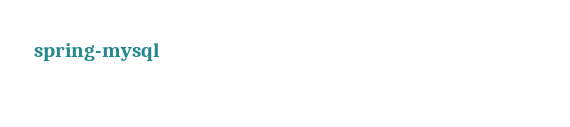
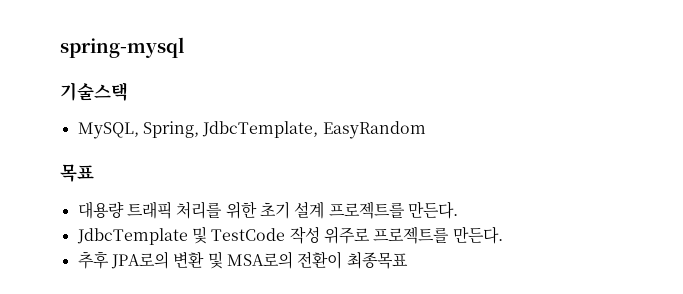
(160, 51) none -> [60,82,128,101] [77,121,426,139] [60,164,94,182] [77,201,458,219] [76,226,503,245] [77,251,408,269] // 기술스택 // MySQL, Spring, JdbcTemplate, EasyRandom // 목표 // 대용량 트래픽 처리를 위한 초기 설계 프로젝트를 만든다. // JdbcTemplate 및 TestCode 작성 위주로 프로젝트를 만든다. // 추후 JPA로의 변환 및 MSA로의 전환이 최종목표

